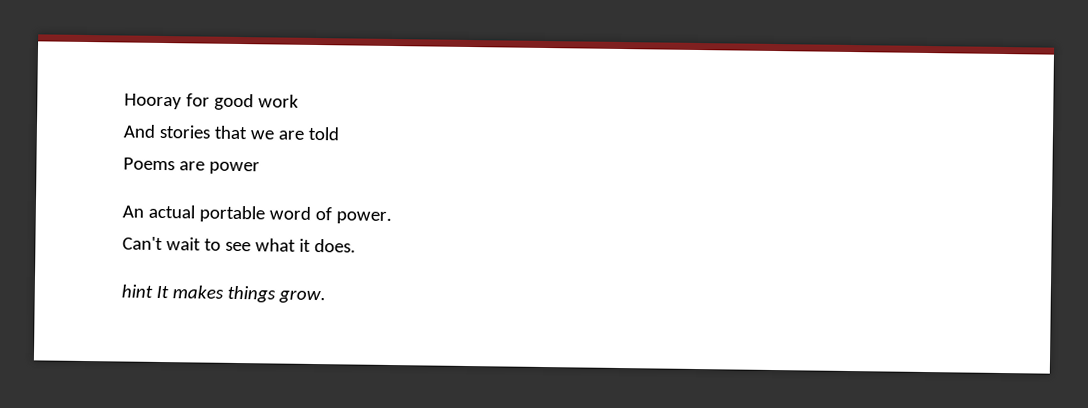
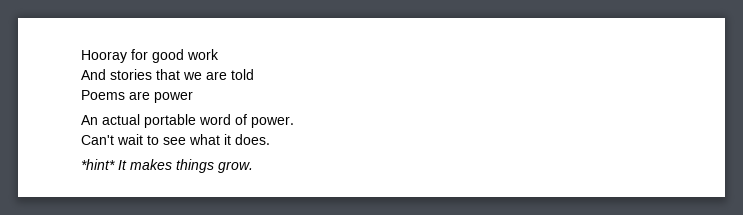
[121,284,153,298] hint -> [81,159,115,170] *hint*

